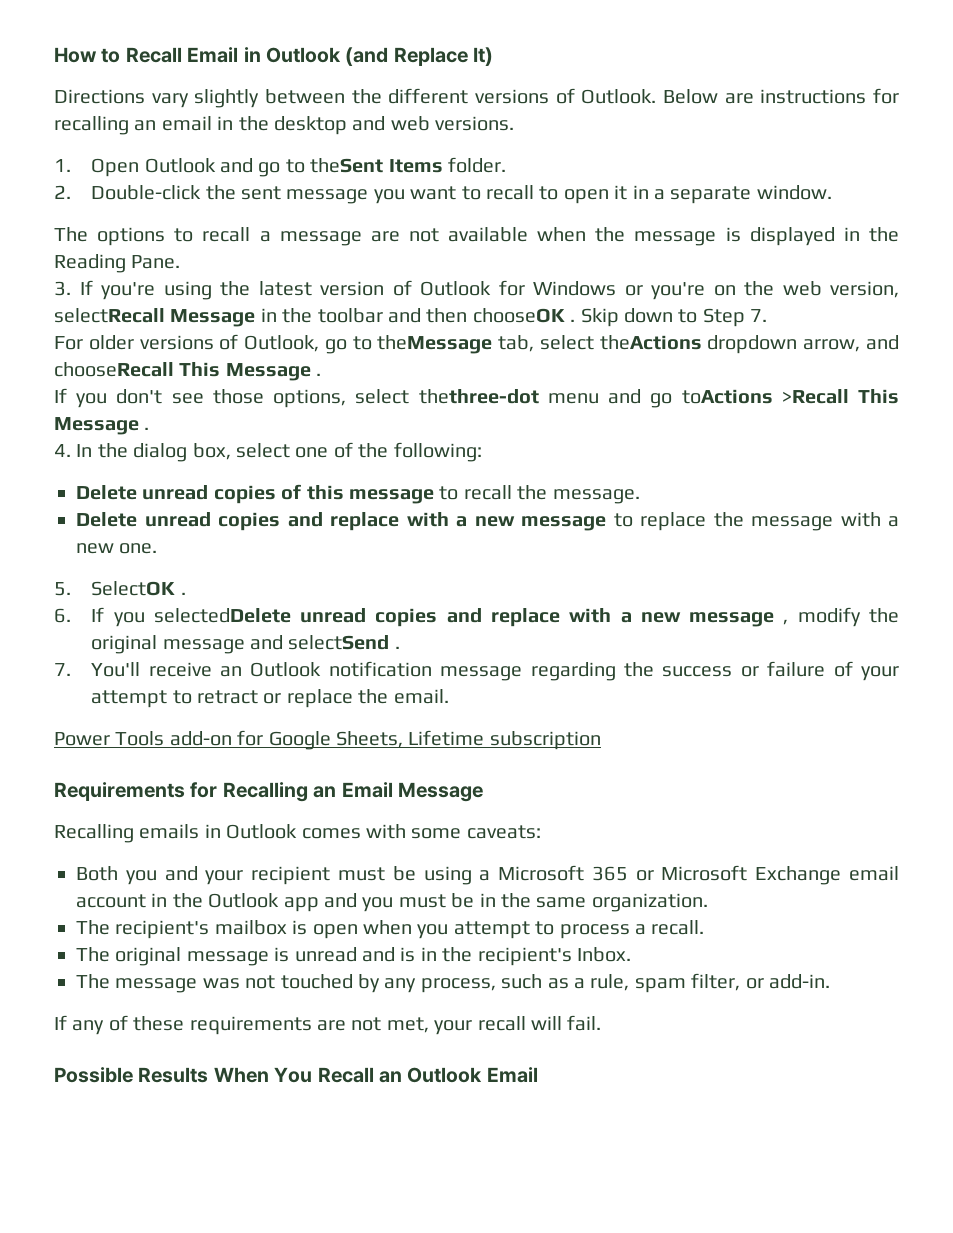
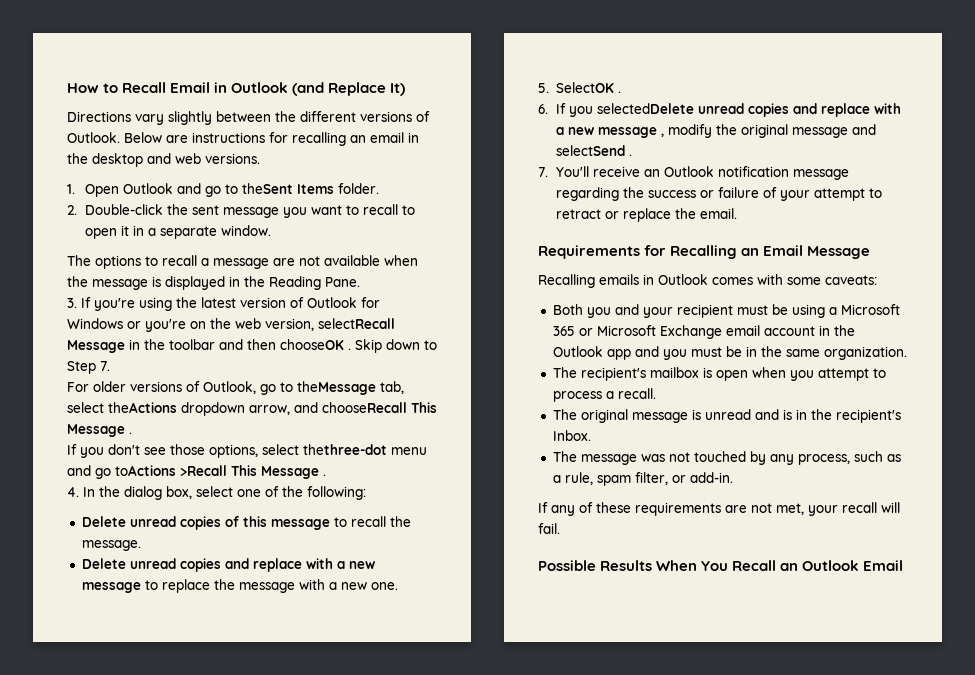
[54,730,601,750] // Power Tools add-on for Google Sheets, Lifetime subscription -> (737, 213) none

